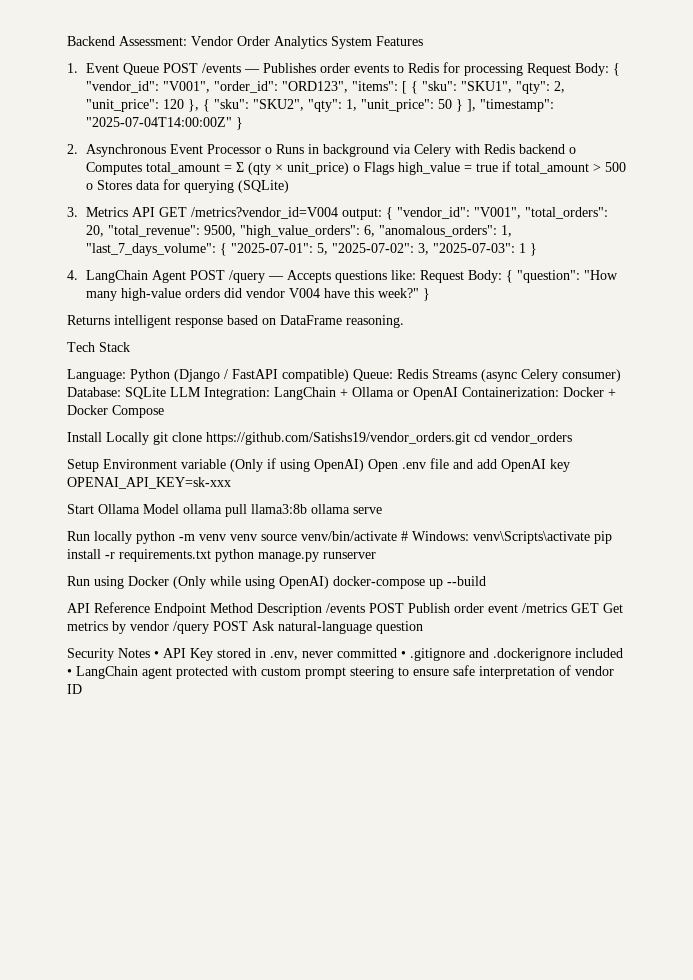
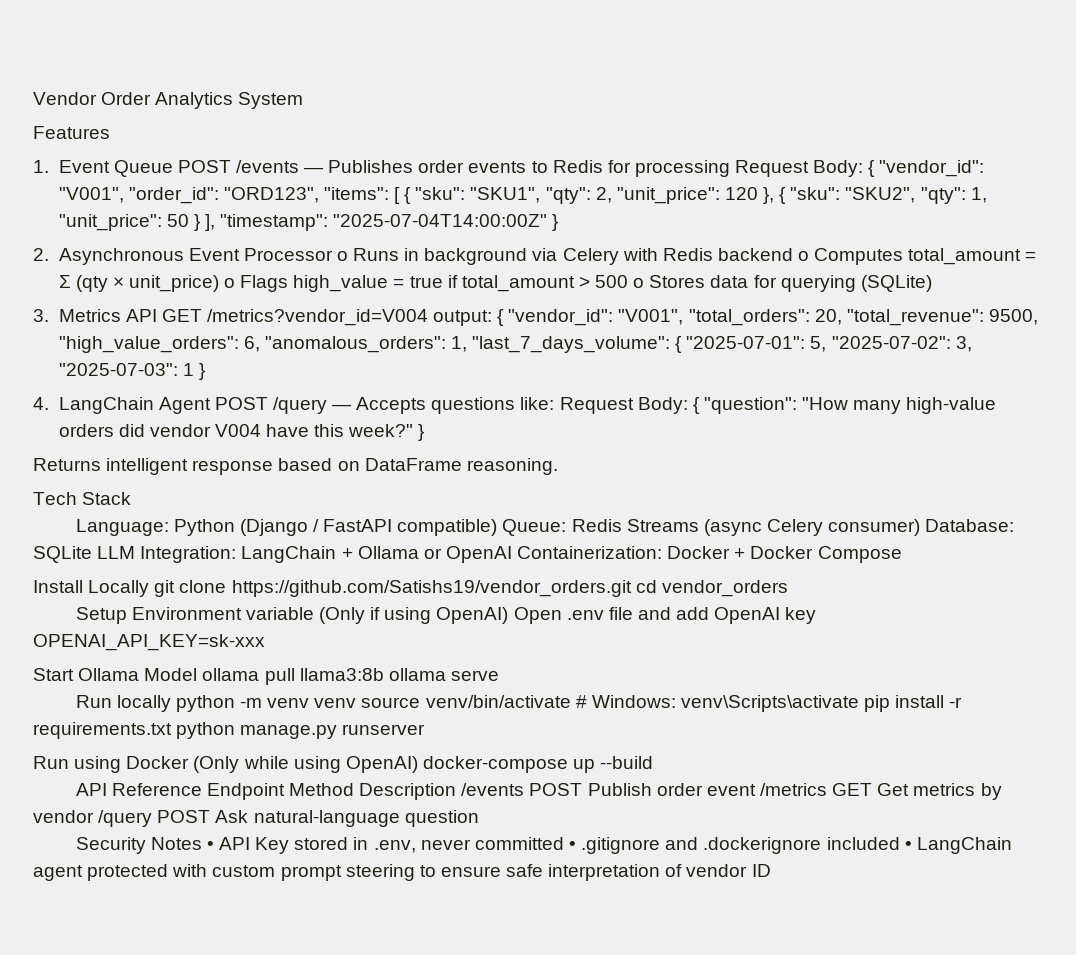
[67,36,187,46] Backend Assessment: -> (33, 98) none
(372, 42) none -> (304, 100) //

